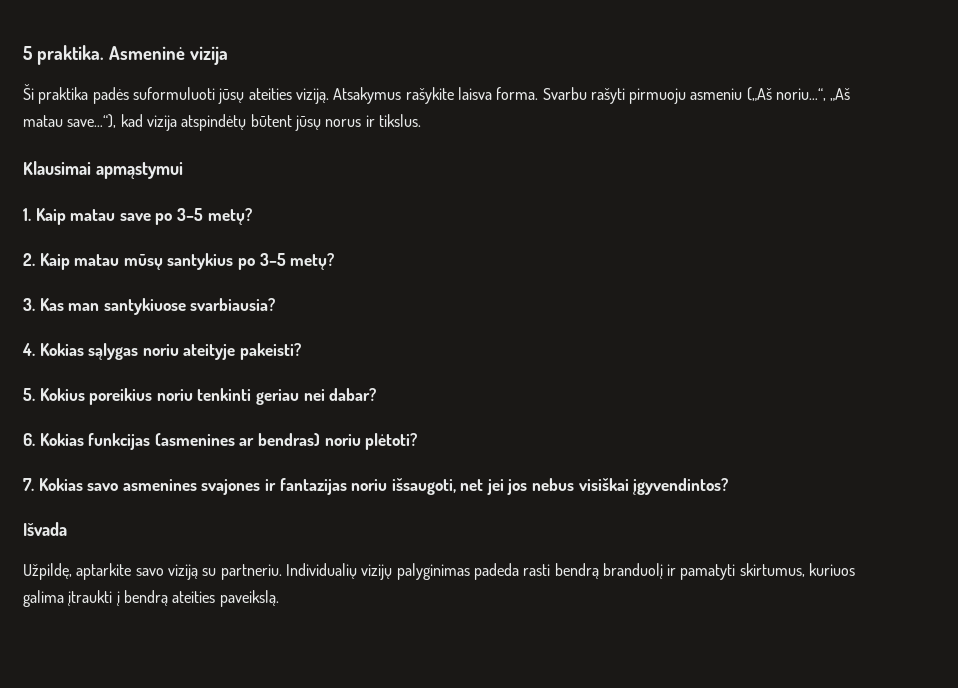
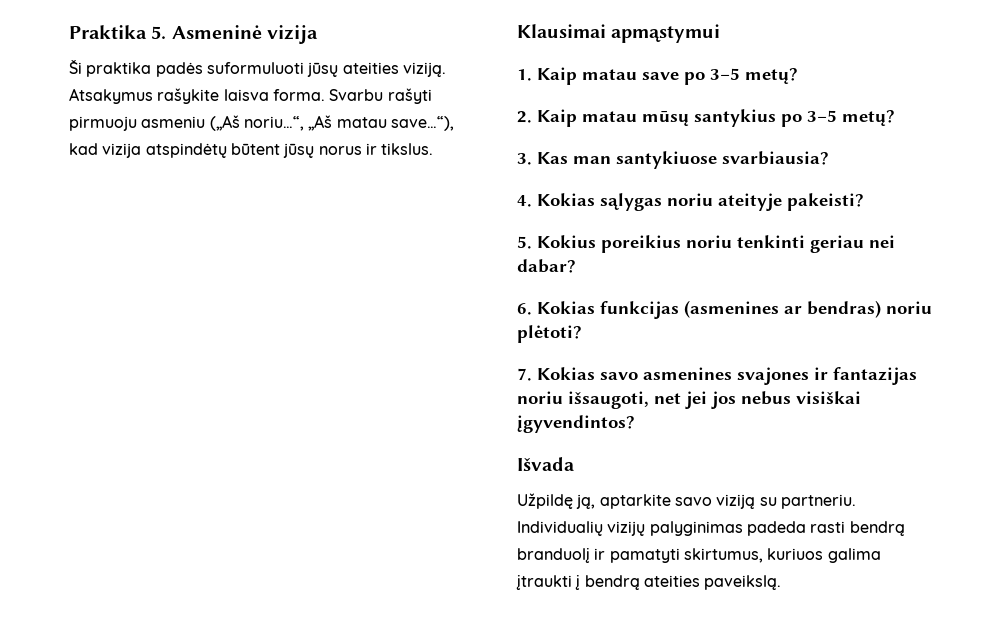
[23,45,104,65] 5 praktika. -> [69,25,167,39] Praktika 5.
[23,563,72,580] Užpildę, -> [517,493,596,509] Užpildę ją,

